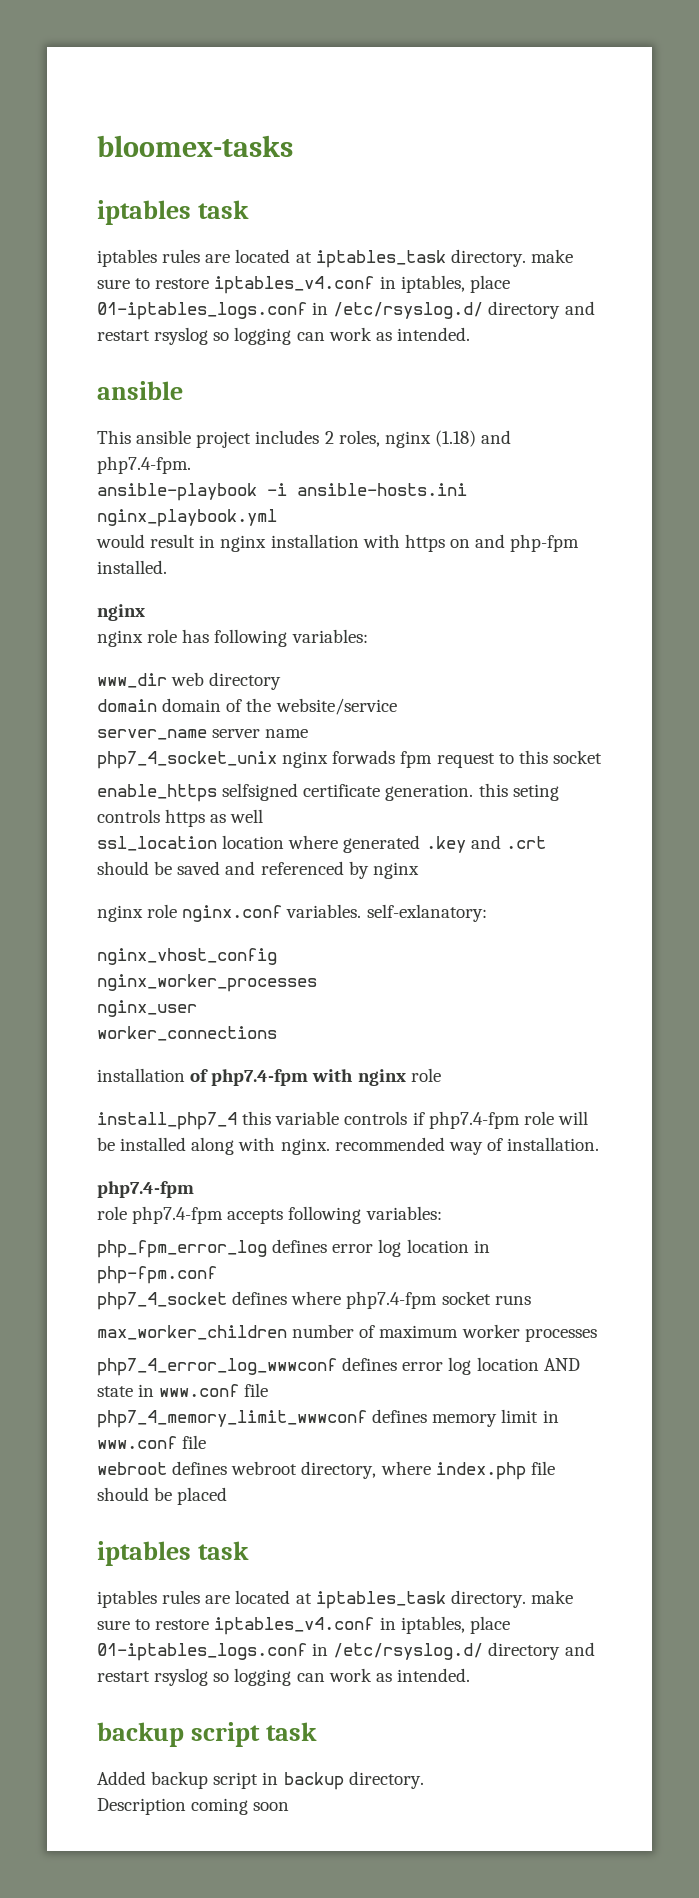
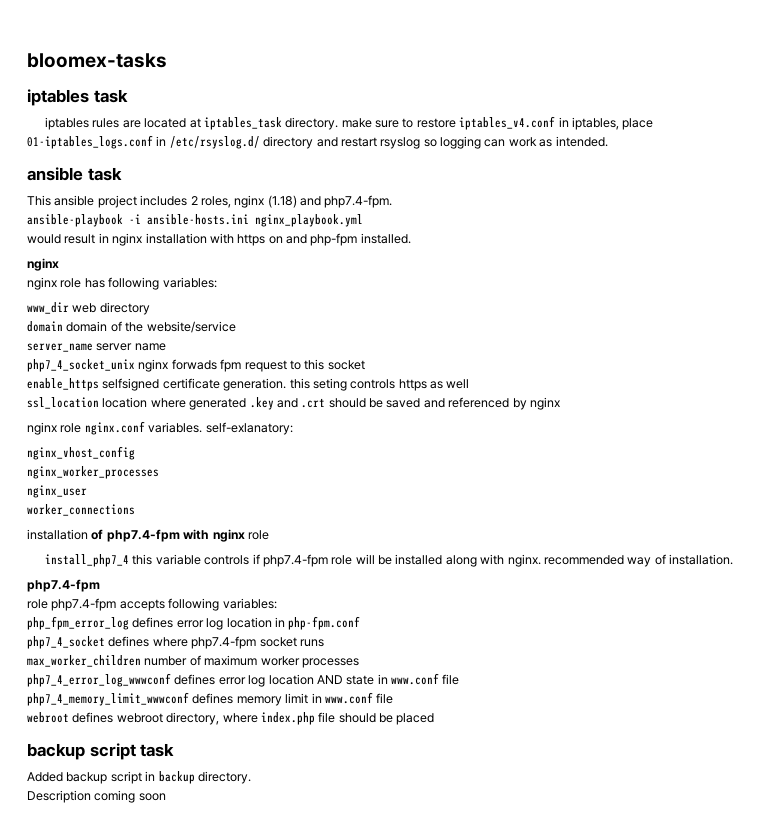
(183, 390) none -> [87,167,122,181] task
[97,1541,249,1566] [97,1590,573,1609] [97,1616,510,1635] [97,1642,595,1661] [97,1668,470,1686] // iptables task // iptables rules are located at iptables_task directory. make sure to restore iptables_v4.conf in iptables, place 01-iptables_logs.conf in /etc/rsyslog.d/ directory and restart rsyslog so logging can work as intended. -> (435, 719) none

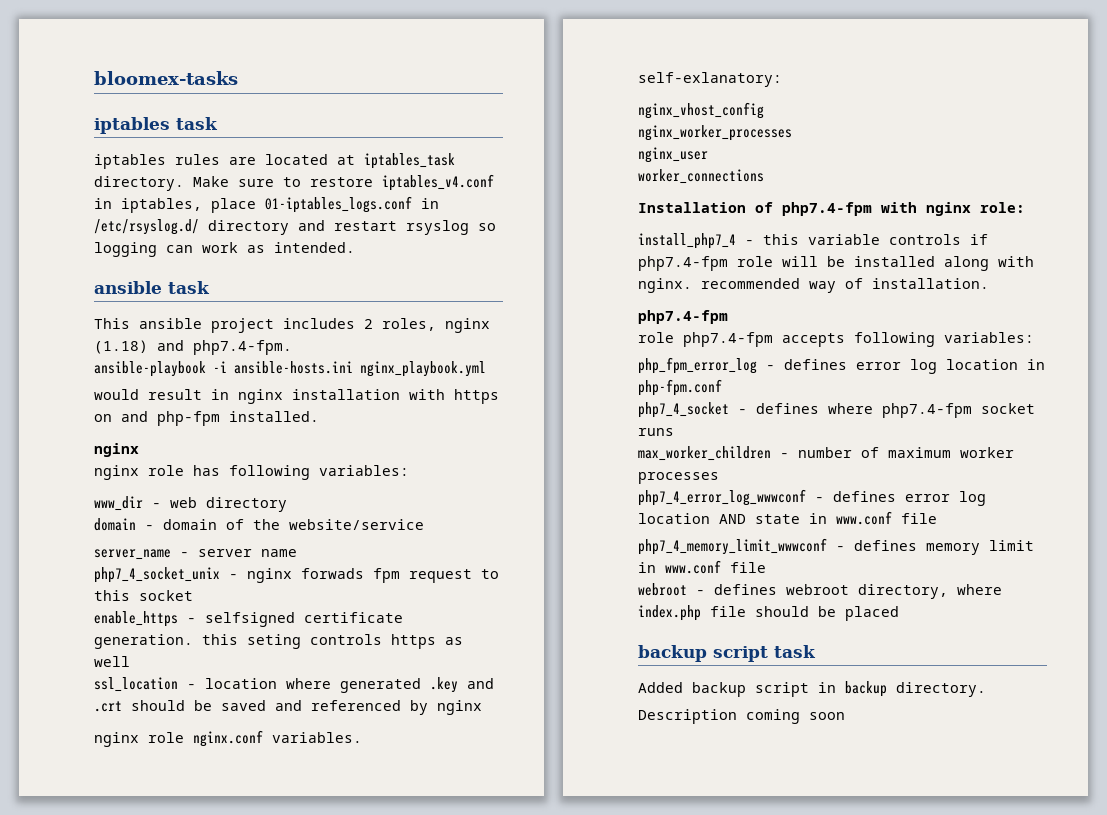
[341,118,372,128] make -> [193,176,229,187] Make
(69, 308) none -> [152,503,161,508] -
(63, 326) none -> [145,525,154,530] -
(93, 347) none -> [180,552,189,557] -
(135, 365) none -> [229,574,238,579] -
(99, 384) none -> [187,618,196,623] -
(99, 403) none -> [187,684,196,689] -
[27,529,88,540] installation -> [638,202,746,213] Installation
[247,530,269,540] role -> [980,202,1025,213] role:
(130, 560) none -> [745,240,754,245] -
(129, 623) none -> [766,365,775,370] -
(105, 642) none -> [738,409,747,414] -
(141, 661) none -> [780,453,789,458] -
(171, 680) none -> [815,497,824,502] -
(189, 699) none -> [836,546,845,551] -
(69, 717) none -> [696,590,705,595] -

